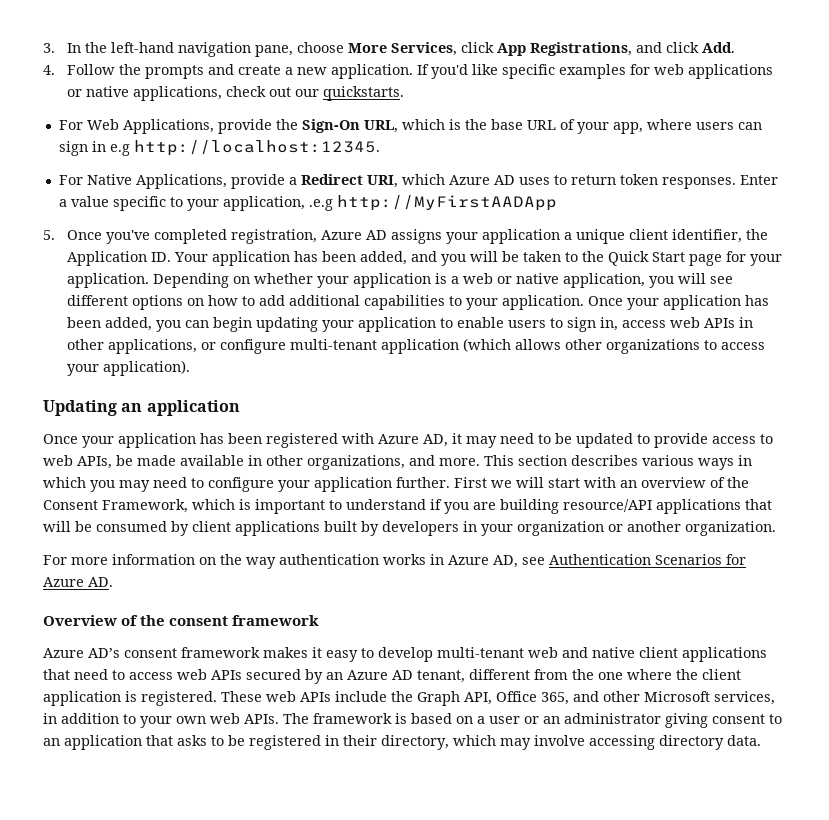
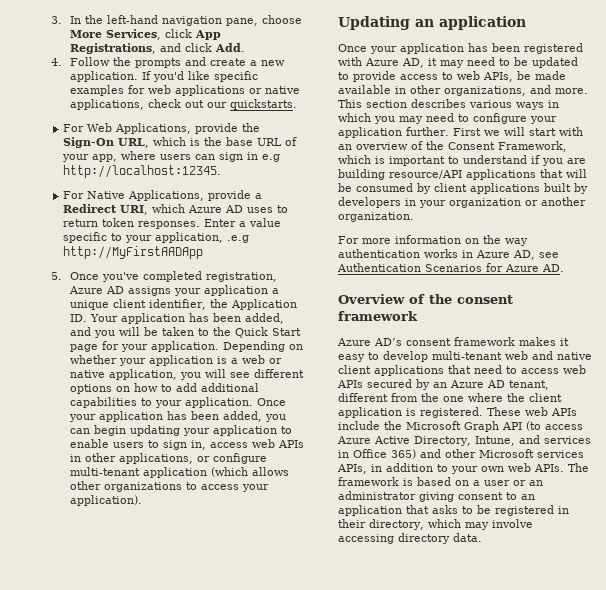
[417,691,569,706] Graph API, Office 365, -> [406,421,583,432] [337,435,591,446] [338,449,416,459] Microsoft Graph API (to access Azure Active Directory, Intune, and services in Office 365)
[714,691,775,705] services, -> [537,450,584,458] [337,464,367,474] services APIs,

